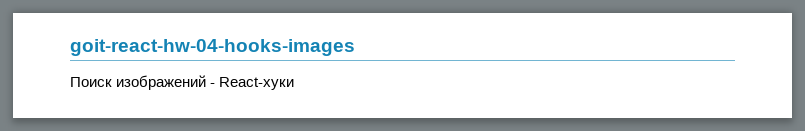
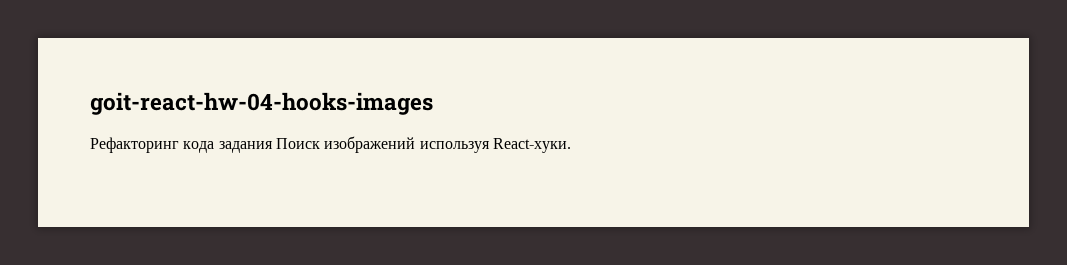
[70,75,295,90] Поиск изображений - React-хуки -> [90,136,571,153] Pефакторинг кода задания Поиск изображений используя React-хуки.

